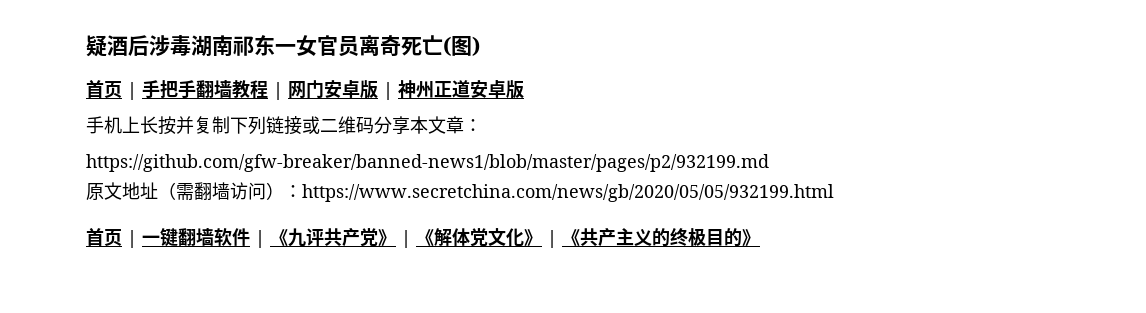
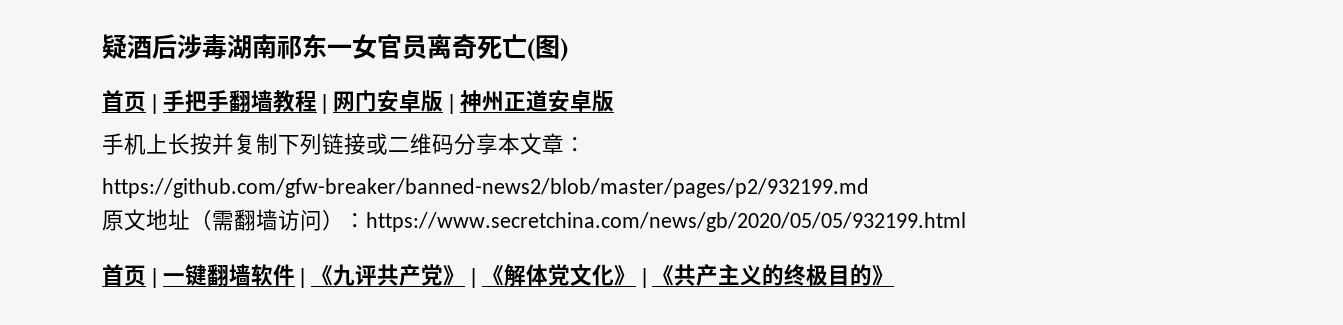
[86,154,769,172] https://github.com/gfw-breaker/banned-news1/blob/master/pages/p2/932199.md -> [102,178,869,198] https://github.com/gfw-breaker/banned-news2/blob/master/pages/p2/932199.md

